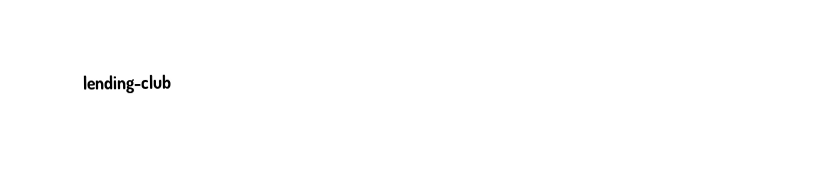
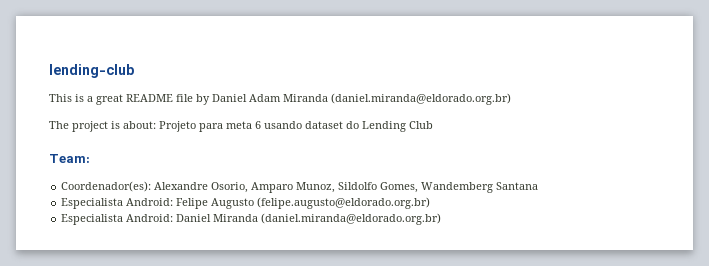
(172, 84) none -> [49,93,511,105] [49,121,433,132] [49,154,90,163] [61,181,539,193] [61,197,431,209] [61,213,442,225] // This is a great README file by Daniel Adam Miranda (daniel.miranda@eldorado.org.br) // The project is about: Projeto para meta 6 usando dataset do Lending Club // Team: // Coordenador(es): Alexandre Osorio, Amparo Munoz, Sildolfo Gomes, Wandemberg Santana // Especialista Android: Felipe Augusto (felipe.augusto@eldorado.org.br) // Especialista Android: Daniel Miranda (daniel.miranda@eldorado.org.br)

